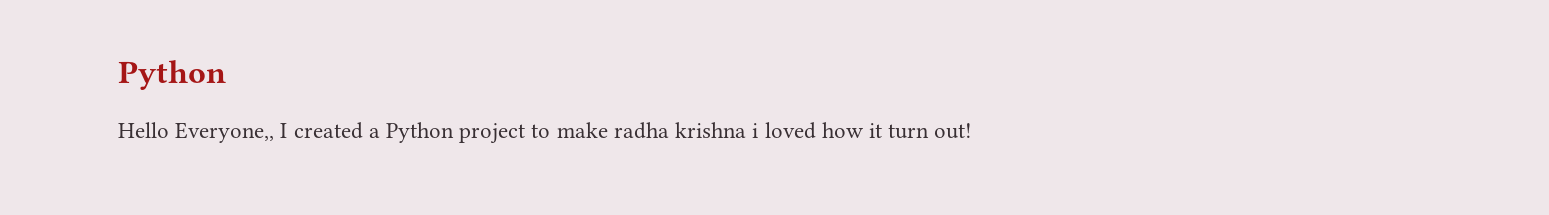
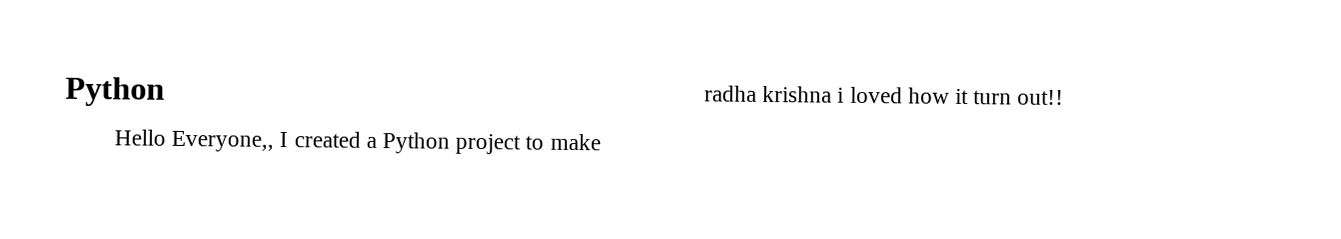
[934,123,973,139] out! -> [1017,89,1065,106] out!!

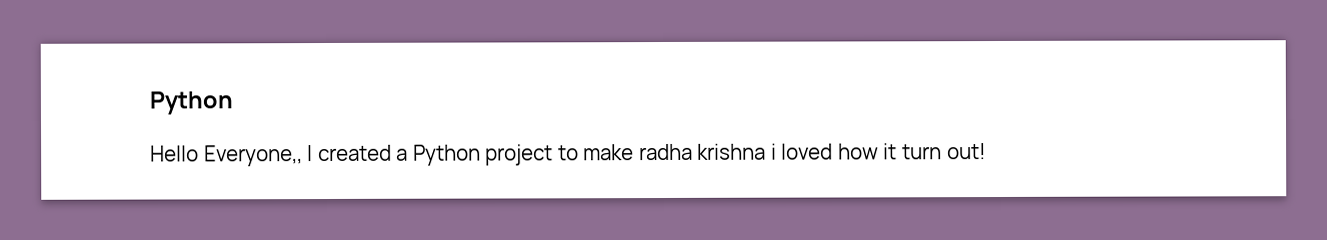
[1017,89,1065,106] out!! -> [946,143,986,160] out!

